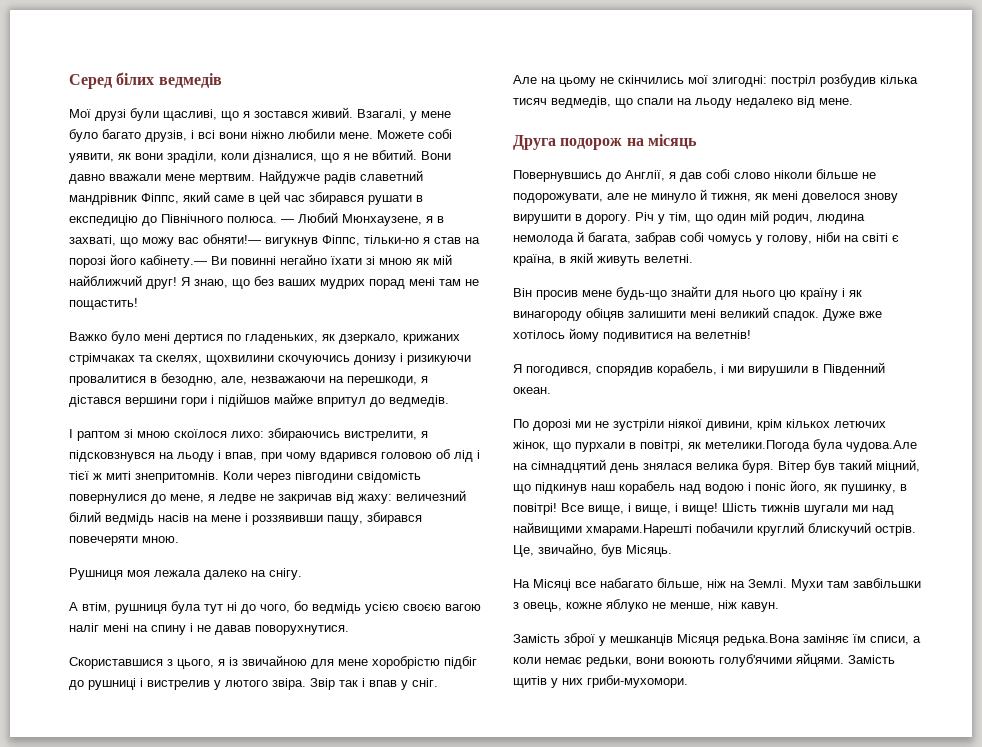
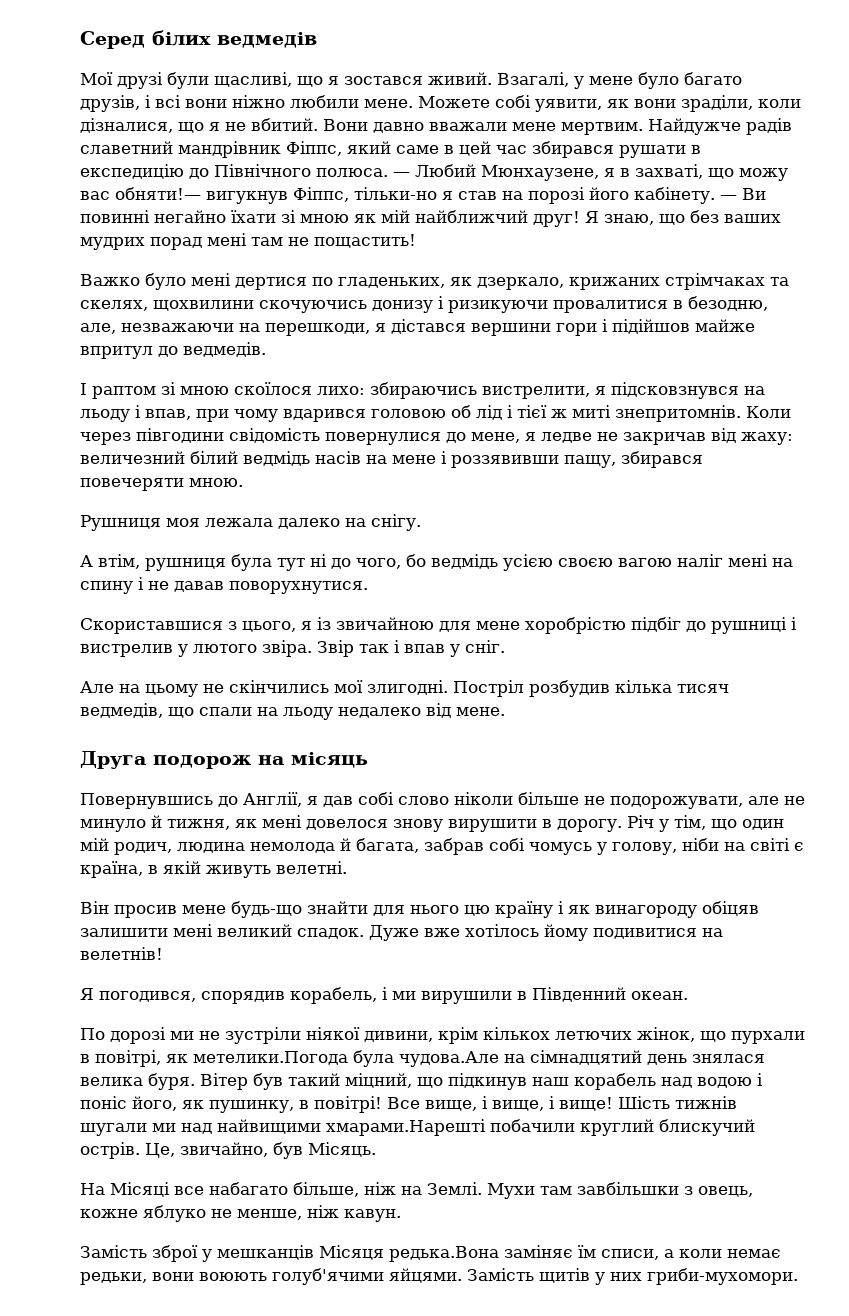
[140,255,207,268] кабінету.— -> [634,187,737,204] кабінету. —
[712,75,816,87] злигодні: постріл -> [367,680,524,697] злигодні. Постріл

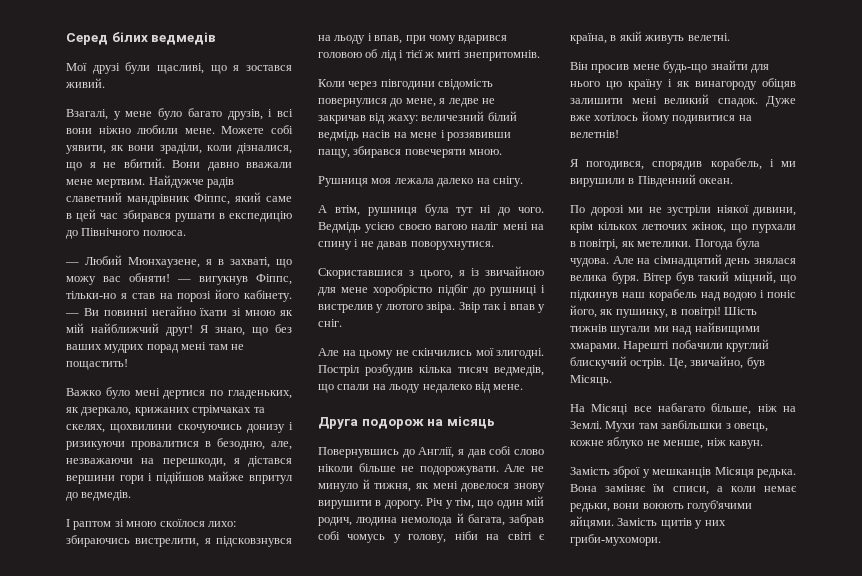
(492, 78) none -> (105, 83) //
(388, 172) none -> (186, 233) //
[115,187,201,200] обняти!— -> [129,273,191,282] обняти! —
(741, 413) none -> (540, 55) //
[356,554,498,569] чого, бо ведмідь -> [518,207,544,213] [318,222,361,233] чого. Ведмідь
[610,796,779,809] подорожувати, але -> [419,464,526,475] подорожувати. Але
[193,1050,499,1067] метелики.Погода була чудова.Але -> [637,238,760,250] [570,256,634,267] метелики. Погода була чудова. Але
[387,1096,613,1111] Все вище, і вище, і вище! -> (721, 312) none
[326,1119,486,1136] хмарами.Нарешті -> [570,341,670,352] хмарами. Нарешті
[389,1246,499,1262] редька.Вона -> [757,469,796,478] [570,484,597,492] редька. Вона

